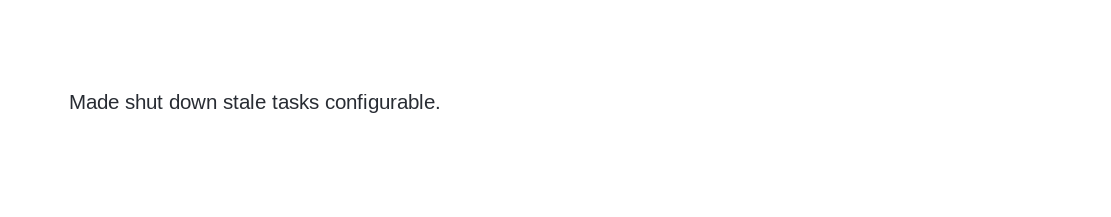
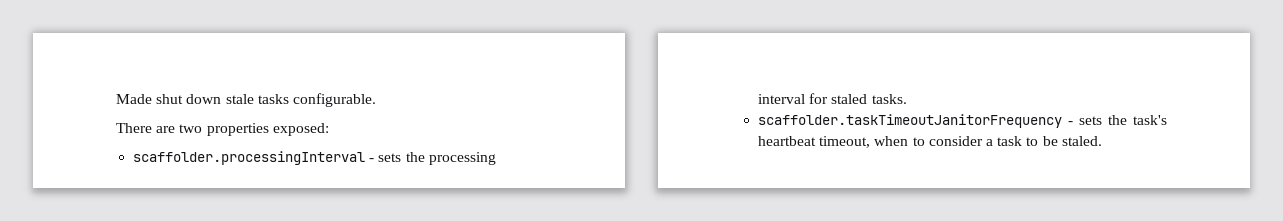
(441, 103) none -> [116,123,329,136] [133,151,496,165] [758,93,907,104] [758,114,1167,128] [758,136,1102,148] // There are two properties exposed: // scaffolder.processingInterval - sets the processing interval for staled tasks. // scaffolder.taskTimeoutJanitorFrequency - sets the task's heartbeat timeout, when to consider a task to be staled.

